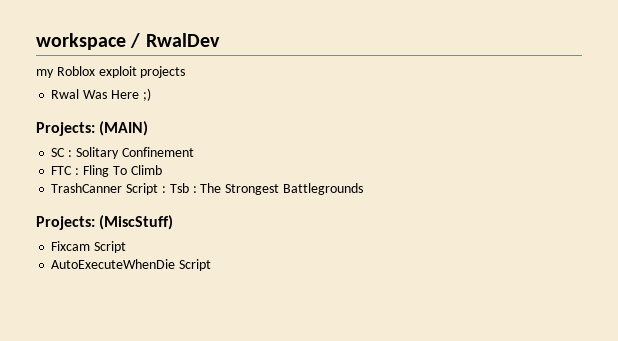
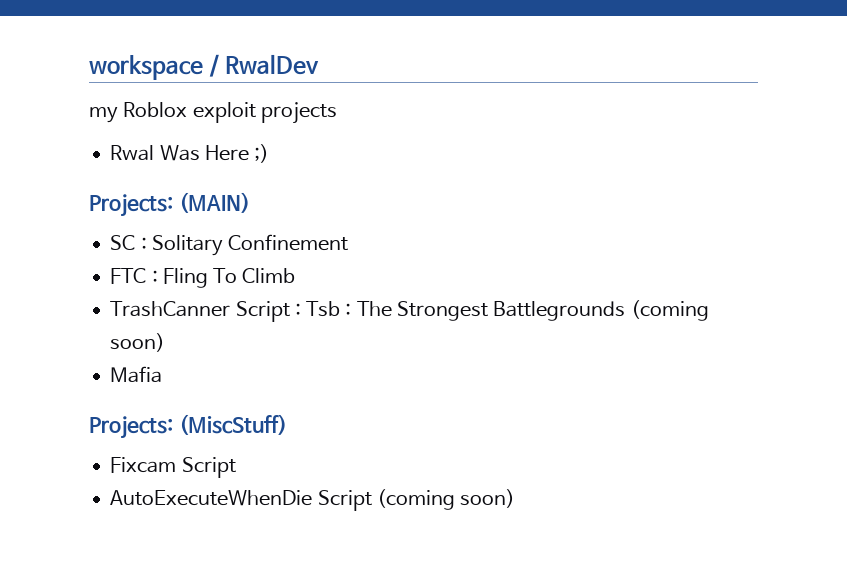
(363, 189) none -> [630,300,709,321] [110,333,166,352] [110,366,163,383] (coming soon) // Mafia
(212, 265) none -> [376,489,516,510] (coming soon)

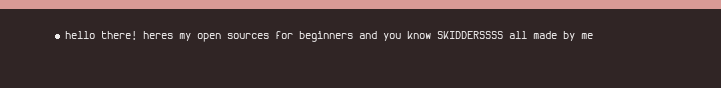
[89,54,320,80] [89,102,337,124] [110,144,270,163] [89,192,250,217] [110,234,349,256] [110,268,296,288] [110,300,709,322] [110,333,166,352] [110,366,163,383] [89,414,287,439] [110,457,236,478] [110,489,516,511] workspace / RwalDev // my Roblox exploit projects // Rwal Was Here ;) // Projects: (MAIN) // SC : Solitary Confinement // FTC : Fling To Climb // TrashCanner Script : Tsb : The Strongest Battlegrounds (coming soon) // Mafia // Projects: (MiscStuff) // Fixcam Script // AutoExecuteWhenDie Script (coming soon) -> [64,31,593,42] hello there! heres my open sources for beginners and you know SKIDDERSSSS all made by me

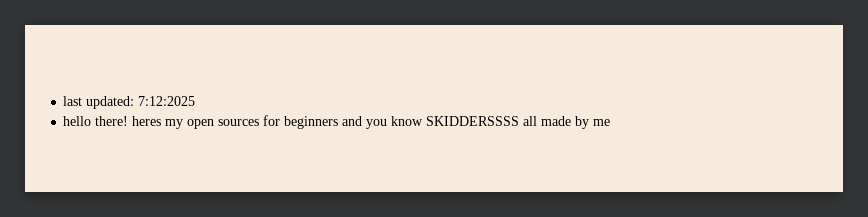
(64, 35) none -> [63,96,196,109] last updated: 7:12:2025 //

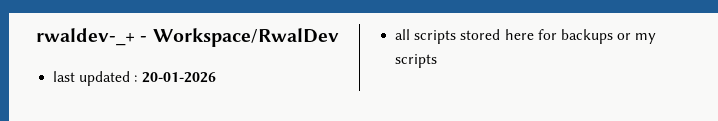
[63,96,196,109] [63,115,611,129] last updated: 7:12:2025 // hello there! heres my open sources for beginners and you know SKIDDERSSSS all made by me -> [36,28,339,47] [53,71,216,86] [395,29,657,44] [395,54,438,68] rwaldev-_+ - Workspace/RwalDev // last updated : 20-01-2026 // all scripts stored here for backups or my scripts

